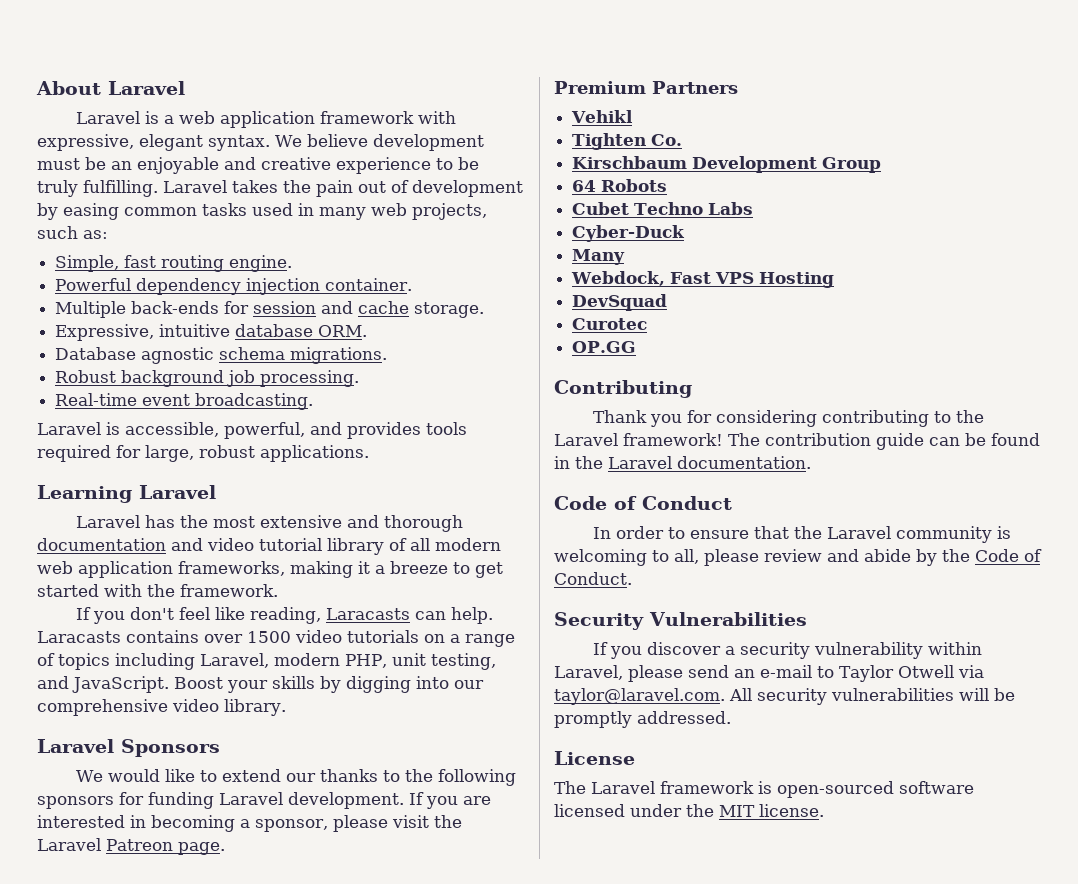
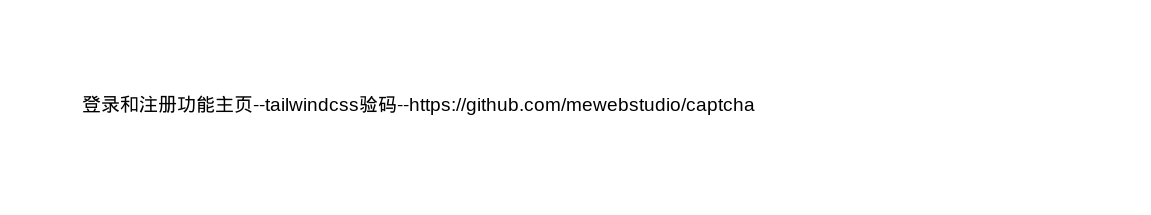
[36,81,185,95] [75,111,456,128] [37,134,484,151] [37,157,479,174] [37,180,523,197] [37,203,487,220] [37,226,108,239] [55,255,293,272] [55,278,413,295] [55,301,485,318] [55,324,368,341] [55,347,388,364] [55,370,360,387] [55,393,314,410] [37,422,467,439] [37,445,369,462] [37,485,216,503] [75,515,463,532] [37,538,501,555] [37,561,503,578] [37,584,278,597] [75,607,493,624] [37,630,515,647] [37,653,496,670] [37,676,484,693] [37,699,286,716] [37,739,220,757] [75,769,516,786] [37,792,491,809] [37,815,462,832] [37,838,225,855] [554,81,738,94] [571,110,634,123] [572,133,683,150] [572,156,882,173] [572,179,668,192] [572,202,754,215] [572,225,686,242] [572,249,626,265] [571,271,835,288] [572,294,668,311] [572,318,648,330] [572,341,637,353] [554,380,692,398] [592,410,984,427] [554,433,1040,450] [554,456,811,469] [554,496,732,510] [592,526,1011,543] [554,549,1042,566] [554,572,632,585] [554,612,807,630] [592,642,982,659] [554,665,984,682] [554,688,1015,705] [554,711,731,728] [554,751,635,765] [554,781,974,798] [554,804,824,817] About Laravel // Laravel is a web application framework with expressive, elegant syntax. We believe development must be an enjoyable and creative experience to be truly fulfilling. Laravel takes the pain out of development by easing common tasks used in many web projects, such as: // Simple, fast routing engine. // Powerful dependency injection container. // Multiple back-ends for session and cache storage. // Expressive, intuitive database ORM. // Database agnostic schema migrations. // Robust background job processing. // Real-time event broadcasting. // Laravel is accessible, powerful, and provides tools required for large, robust applications. // Learning Laravel // Laravel has the most extensive and thorough documentation and video tutorial library of all modern web application frameworks, making it a breeze to get started with the framework. // If you don't feel like reading, Laracasts can help. Laracasts contains over 1500 video tutorials on a range of topics including Laravel, modern PHP, unit testing, and JavaScript. Boost your skills by digging into our comprehensive video library. // Laravel Sponsors // We would like to extend our thanks to the following sponsors for funding Laravel development. If you are interested in becoming a sponsor, please visit the Laravel Patreon page. // Premium Partners // Vehikl // Tighten Co. // Kirschbaum Development Group // 64 Robots // Cubet Techno Labs // Cyber-Duck // Many // Webdock, Fast VPS Hosting // DevSquad // Curotec // OP.GG // Contributing // Thank you for considering contributing to the Laravel framework! The contribution guide can be found in the Laravel documentation. // Code of Conduct // In order to ensure that the Laravel community is welcoming to all, please review and abide by the Code of Conduct. // Security Vulnerabilities // If you discover a security vulnerability within Laravel, please send an e-mail to Taylor Otwell via taylor@laravel.com. All security vulnerabilities will be promptly addressed. // License // The Laravel framework is open-sourced software licensed under the MIT license. -> [81,95,755,115] 登录和注册功能主页--tailwindcss验码--https://github.com/mewebstudio/captcha

